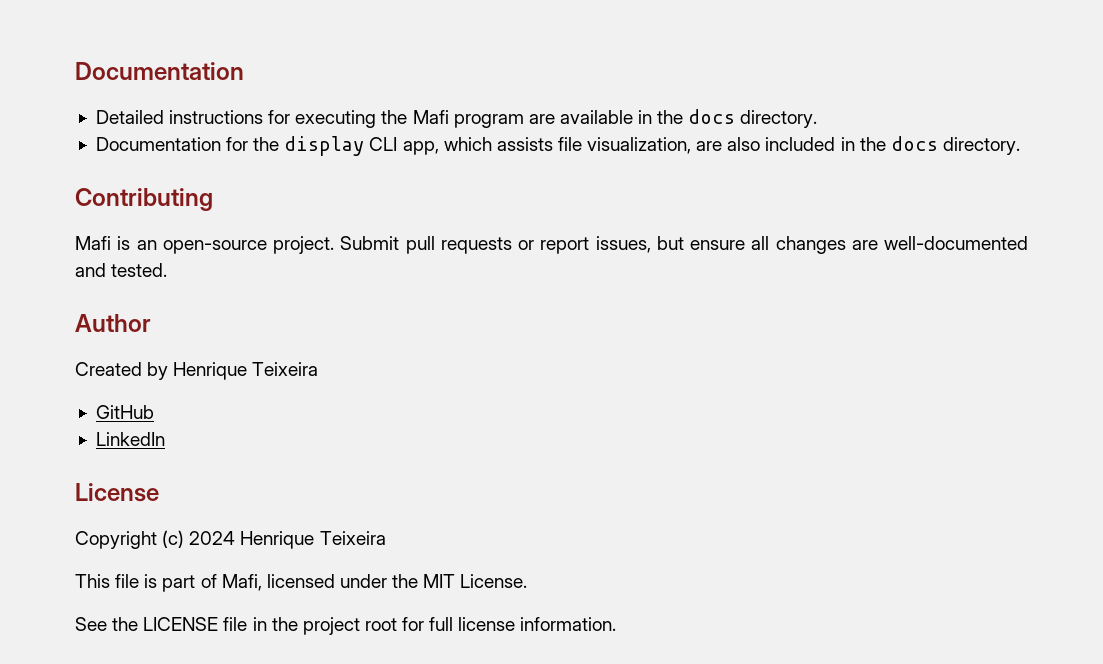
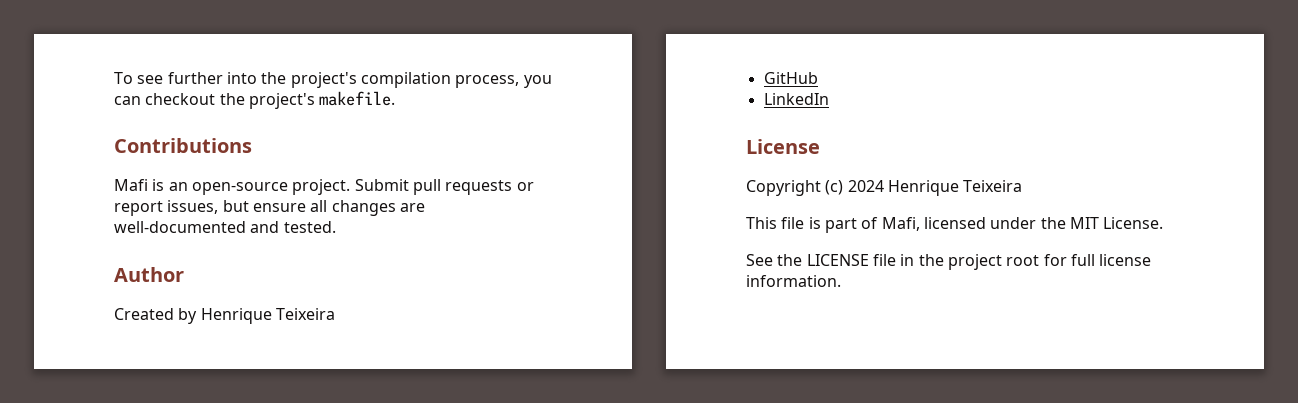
[75,62,244,80] [95,109,818,128] [95,136,1020,156] [75,188,213,211] Documentation // Detailed instructions for executing the Mafi program are available in the docs directory. // Documentation for the display CLI app, which assists file visualization, are also included in the docs directory. // Contributing -> [114,72,552,88] [114,91,396,109] [114,138,252,153] To see further into the project's compilation process, you can checkout the project's makefile. // Contributions

